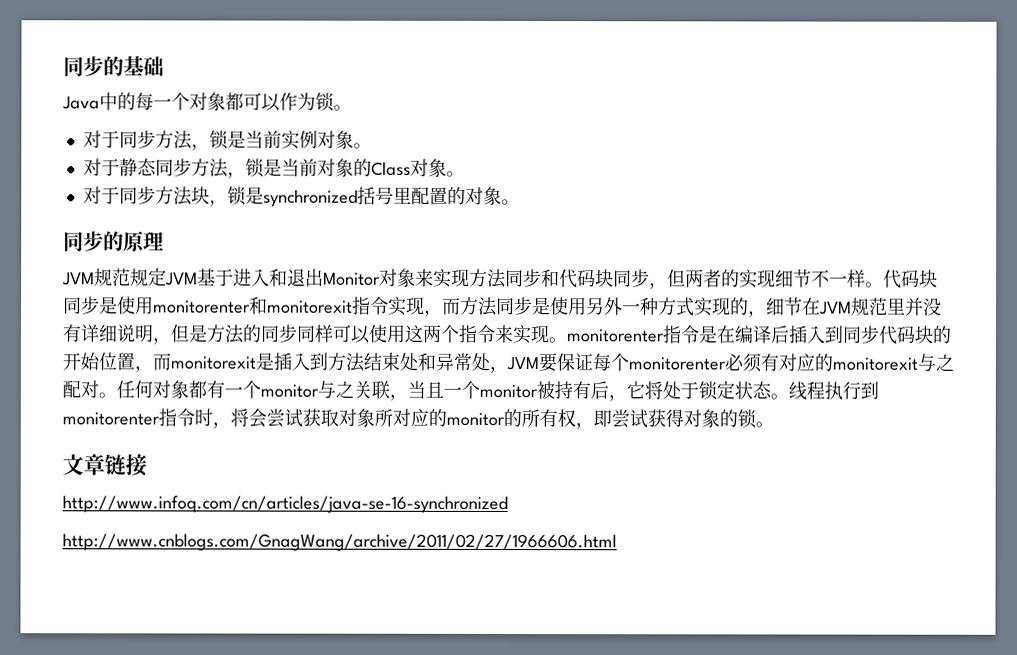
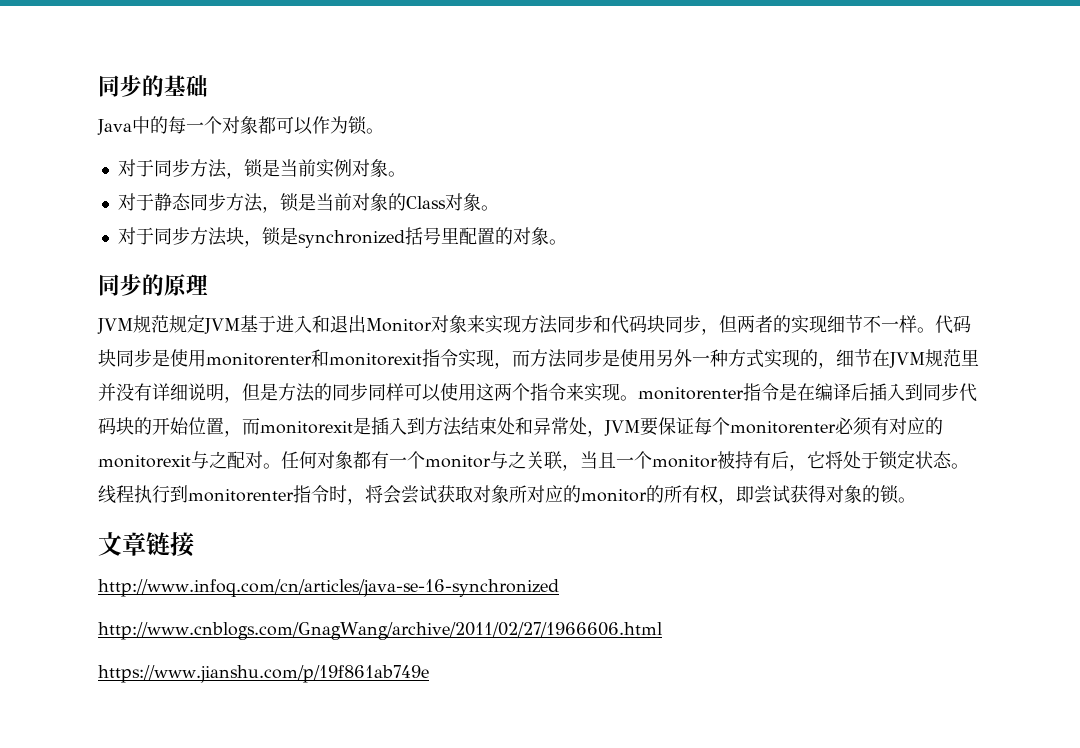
(617, 542) none -> [98,665,429,683] // https://www.jianshu.com/p/19f861ab749e

